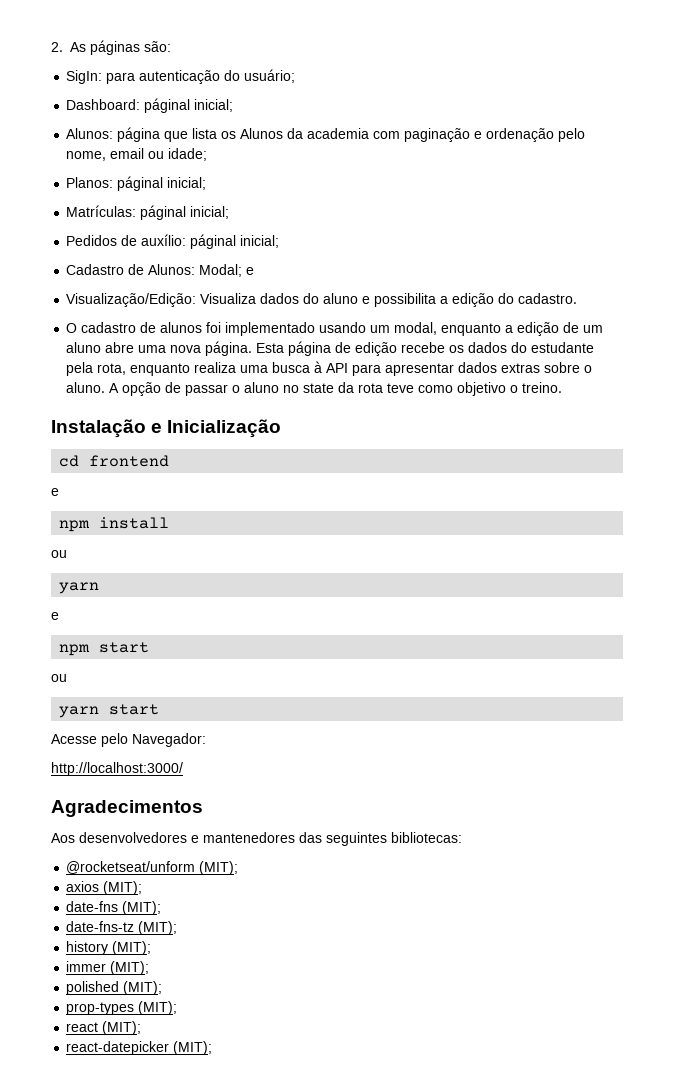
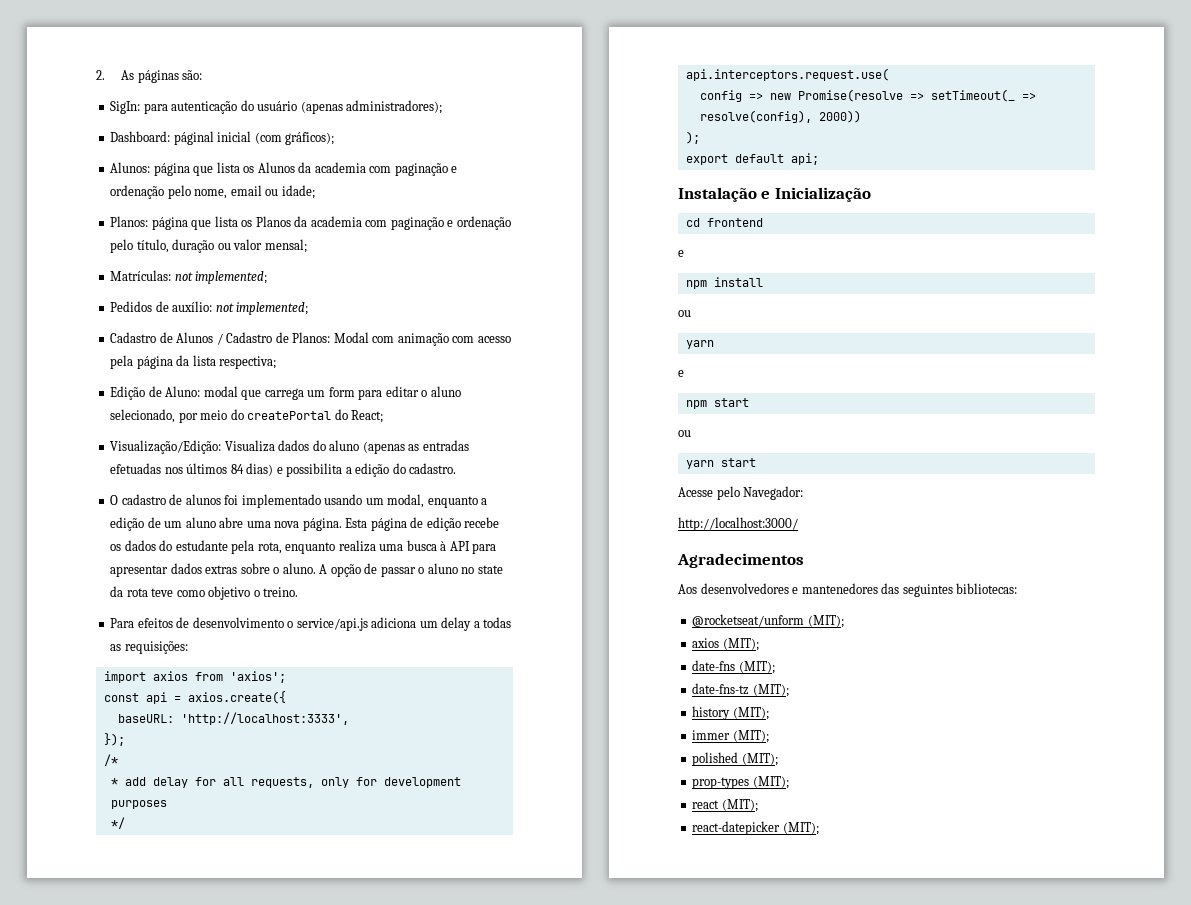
[244,69,296,83] usuário; -> [257,100,443,114] usuário (apenas administradores);
[194,99,234,112] inicial; -> [217,131,335,145] inicial (com gráficos);
[117,176,207,191] páginal inicial; -> [151,216,511,230] [110,239,307,253] página que lista os Planos da academia com paginação e ordenação pelo título, duração ou valor mensal;
[140,205,230,220] páginal inicial; -> [174,271,268,284] not implemented;
[190,234,280,249] [66,264,255,277] páginal inicial; // Cadastro de Alunos: Modal; e -> [215,302,309,315] [110,332,511,346] [110,355,277,369] [110,386,461,400] [110,409,384,423] not implemented; // Cadastro de Alunos / Cadastro de Planos: Modal com animação com acesso pela página da lista respectiva; // Edição de Aluno: modal que carrega um form para editar o aluno selecionado, por meio do createPortal do React;
(359, 298) none -> [362,440,469,454] [110,463,274,476] (apenas as entradas efetuadas nos últimos 84 dias)
(563, 387) none -> [110,617,512,631] [110,641,188,654] [103,671,286,683] [103,691,286,704] [117,712,349,725] [103,733,125,746] [103,754,118,766] [110,777,461,788] [110,800,167,809] [110,817,125,829] [685,68,889,81] [699,89,1036,102] [699,110,861,123] [685,131,700,144] [685,153,819,165] // Para efeitos de desenvolvimento o service/api.js adiciona um delay a todas as requisições: // import axios from 'axios'; // const api = axios.create({ // baseURL: 'http://localhost:3333', // }); // /* // * add delay for all requests, only for development purposes // */ // api.interceptors.request.use( // config => new Promise(resolve => setTimeout(_ => resolve(config), 2000)) // ); // export default api;

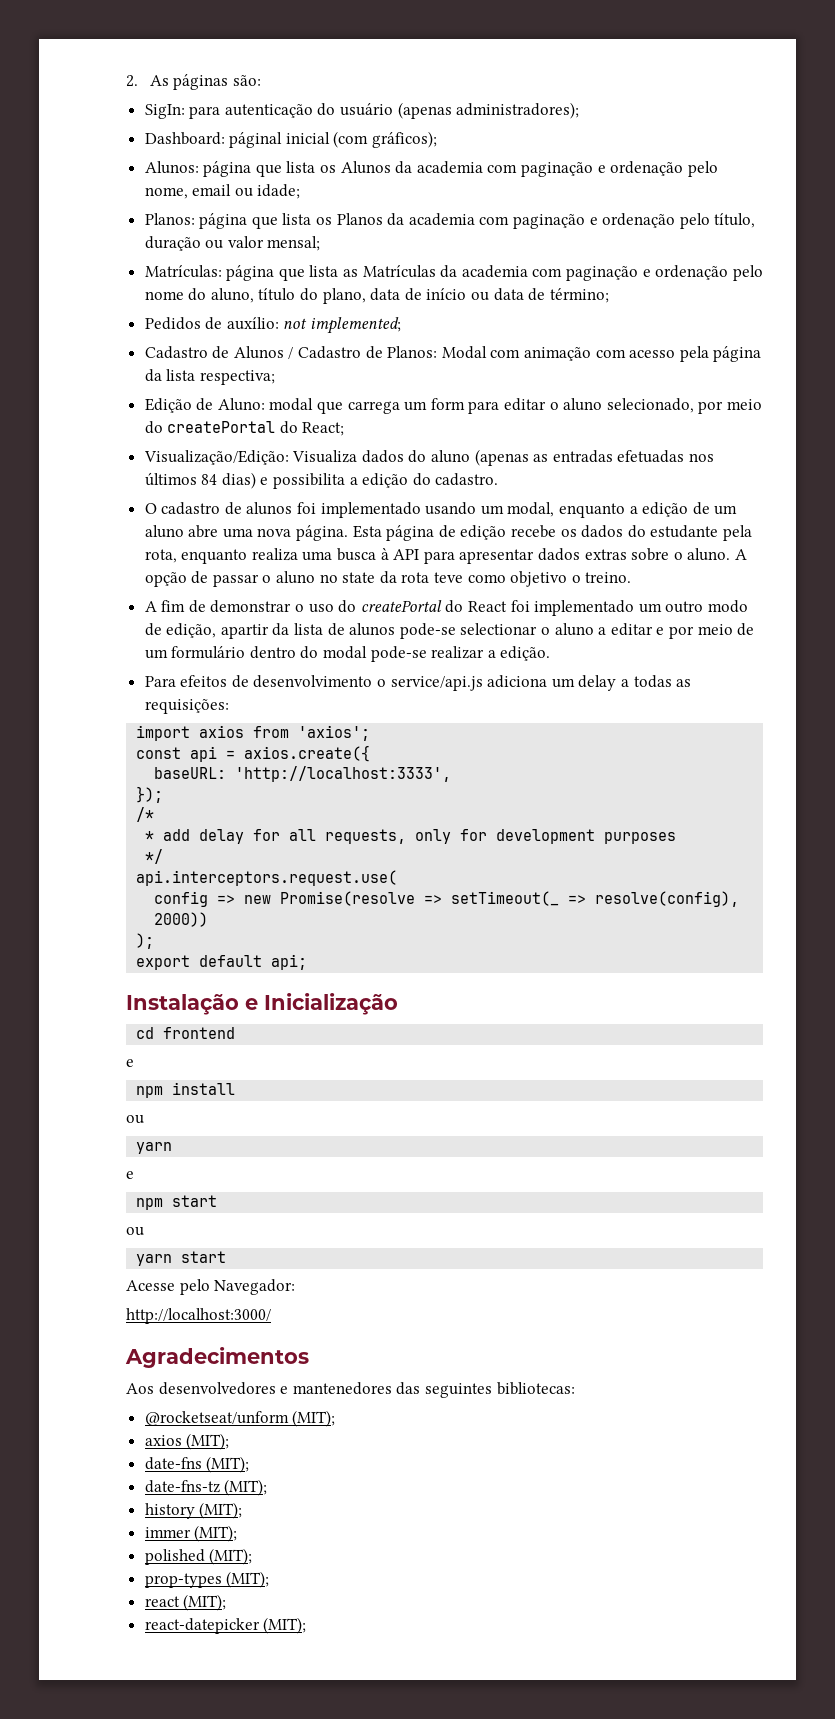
[174,271,268,284] not implemented; -> [226,265,763,281] [144,288,609,304] página que lista as Matrículas da academia com paginação e ordenação pelo nome do aluno, título do plano, data de início ou data de término;
(299, 592) none -> [144,600,748,616] [144,623,755,639] [144,646,551,662] // A fim de demonstrar o uso do createPortal do React foi implementado um outro modo de edição, apartir da lista de alunos pode-se selectionar o aluno a editar e por meio de um formulário dentro do modal pode-se realizar a edição.

